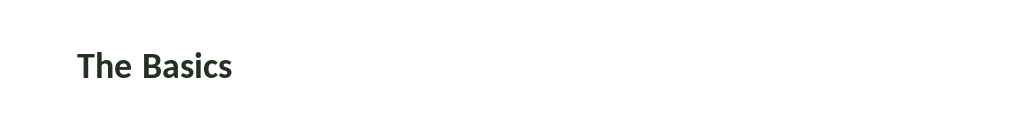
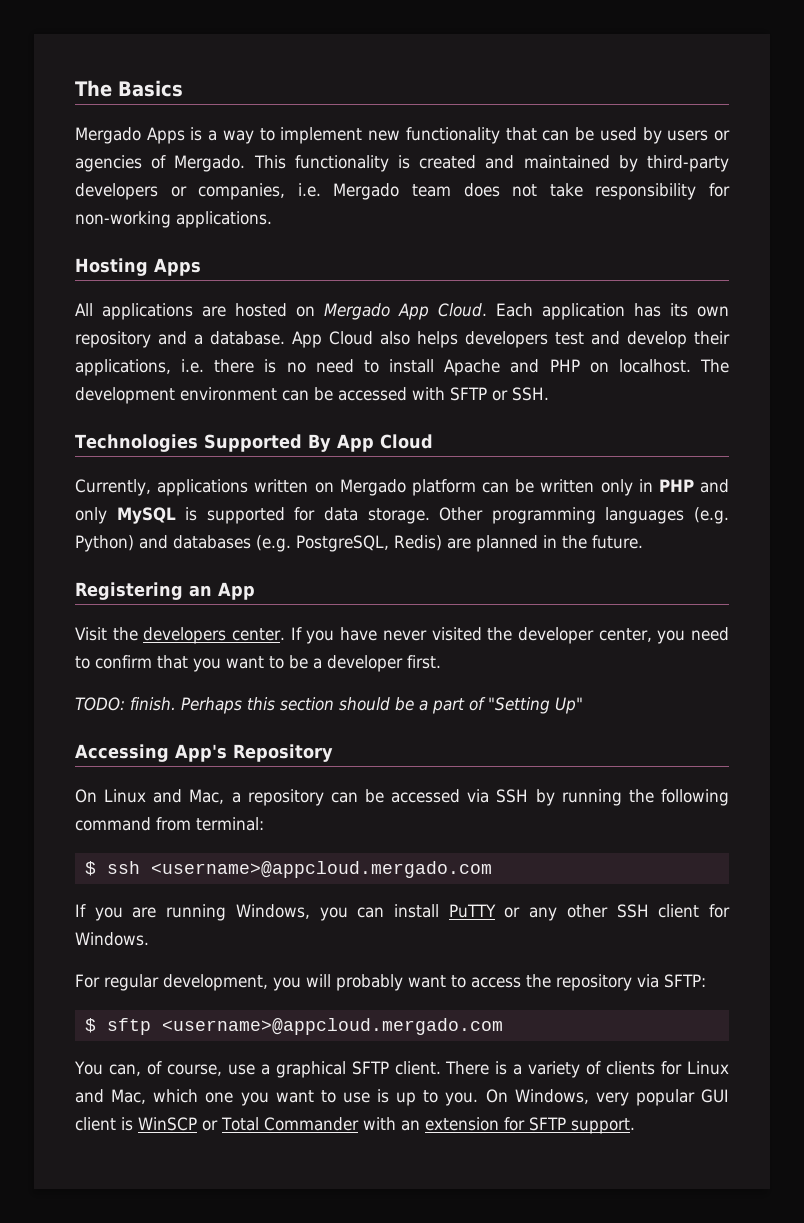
(232, 65) none -> [75,127,731,144] [75,155,729,172] [75,183,731,200] [75,211,272,228] [75,258,201,276] [75,303,729,320] [75,331,730,348] [75,359,729,376] [75,387,549,404] [75,434,433,452] [75,479,729,496] [75,507,730,524] [75,535,643,552] [75,582,255,600] [75,627,730,644] [75,655,441,672] [75,697,583,714] [75,744,333,762] [75,789,729,806] [75,817,264,831] [84,861,492,878] [75,904,730,921] [75,932,149,946] [75,974,706,991] [84,1018,503,1035] [74,1061,729,1078] [75,1089,729,1106] [75,1117,635,1134] // Mergado Apps is a way to implement new functionality that can be used by users or agencies of Mergado. This functionality is created and maintained by third-party developers or companies, i.e. Mergado team does not take responsibility for non-working applications. // Hosting Apps // All applications are hosted on Mergado App Cloud. Each application has its own repository and a database. App Cloud also helps developers test and develop their applications, i.e. there is no need to install Apache and PHP on localhost. The development environment can be accessed with SFTP or SSH. // Technologies Supported By App Cloud // Currently, applications written on Mergado platform can be written only in PHP and only MySQL is supported for data storage. Other programming languages (e.g. Python) and databases (e.g. PostgreSQL, Redis) are planned in the future. // Registering an App // Visit the developers center. If you have never visited the developer center, you need to confirm that you want to be a developer first. // TODO: finish. Perhaps this section should be a part of "Setting Up" // Accessing App's Repository // On Linux and Mac, a repository can be accessed via SSH by running the following command from terminal: // $ ssh <username>@appcloud.mergado.com // If you are running Windows, you can install PuTTY or any other SSH client for Windows. // For regular development, you will probably want to access the repository via SFTP: // $ sftp <username>@appcloud.mergado.com // You can, of course, use a graphical SFTP client. There is a variety of clients for Linux and Mac, which one you want to use is up to you. On Windows, very popular GUI client is WinSCP or Total Commander with an extension for SFTP support.

